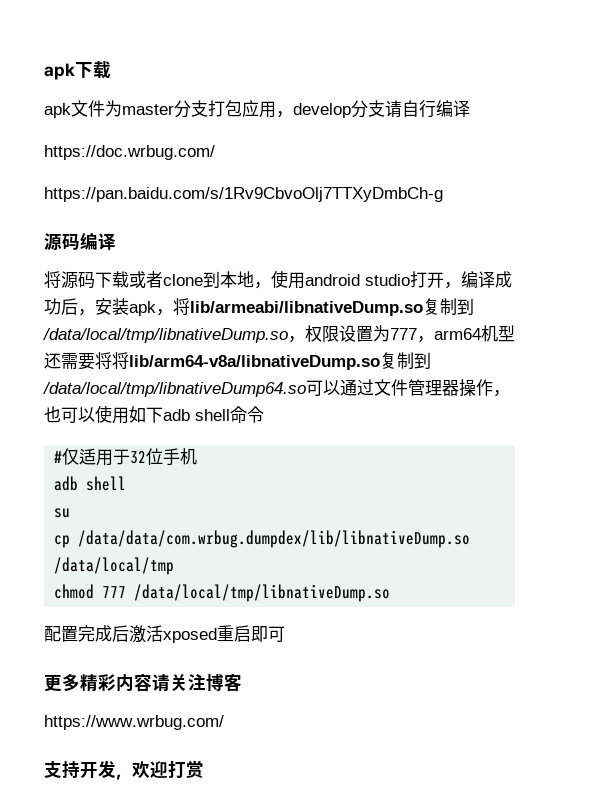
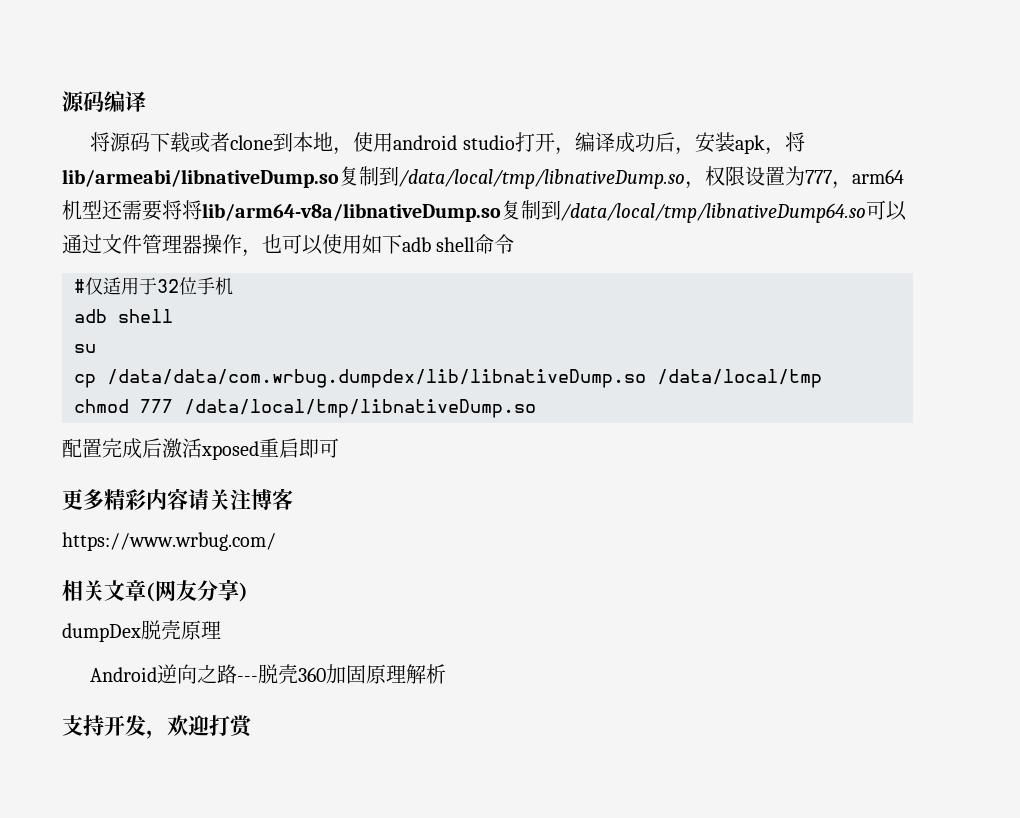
[44,61,111,80] [44,100,470,118] [44,145,215,160] [44,187,443,202] apk下载 // apk文件为master分支打包应用，develop分支请自行编译 // https://doc.wrbug.com/ // https://pan.baidu.com/s/1Rv9CbvoOlj7TTXyDmbCh-g // -> (62, 101) none
(224, 722) none -> [62,579,248,602] [62,620,221,642] [90,664,447,684] // 相关文章(网友分享) // dumpDex脱壳原理 // Android逆向之路---脱壳360加固原理解析

